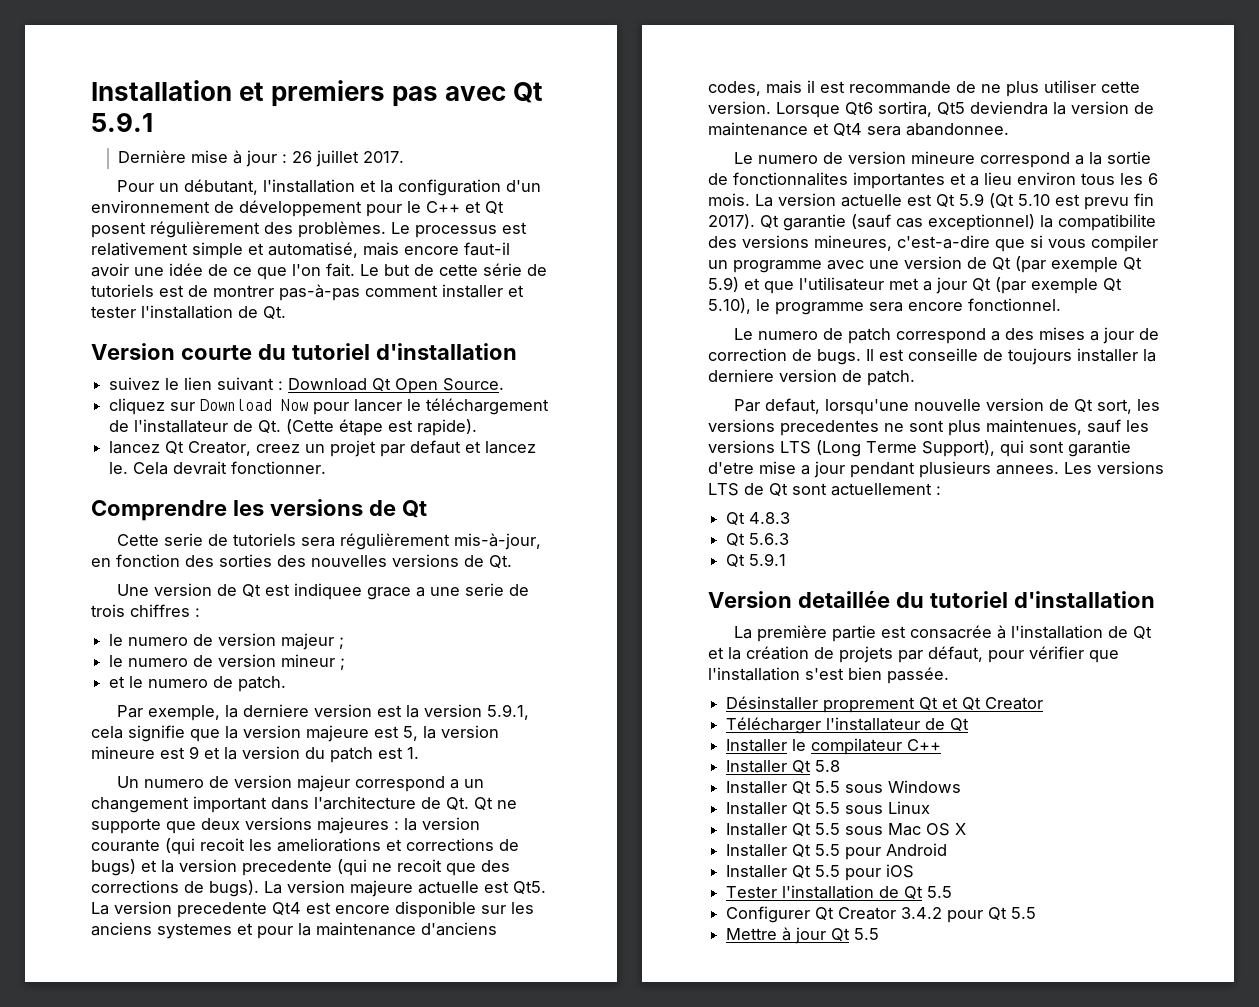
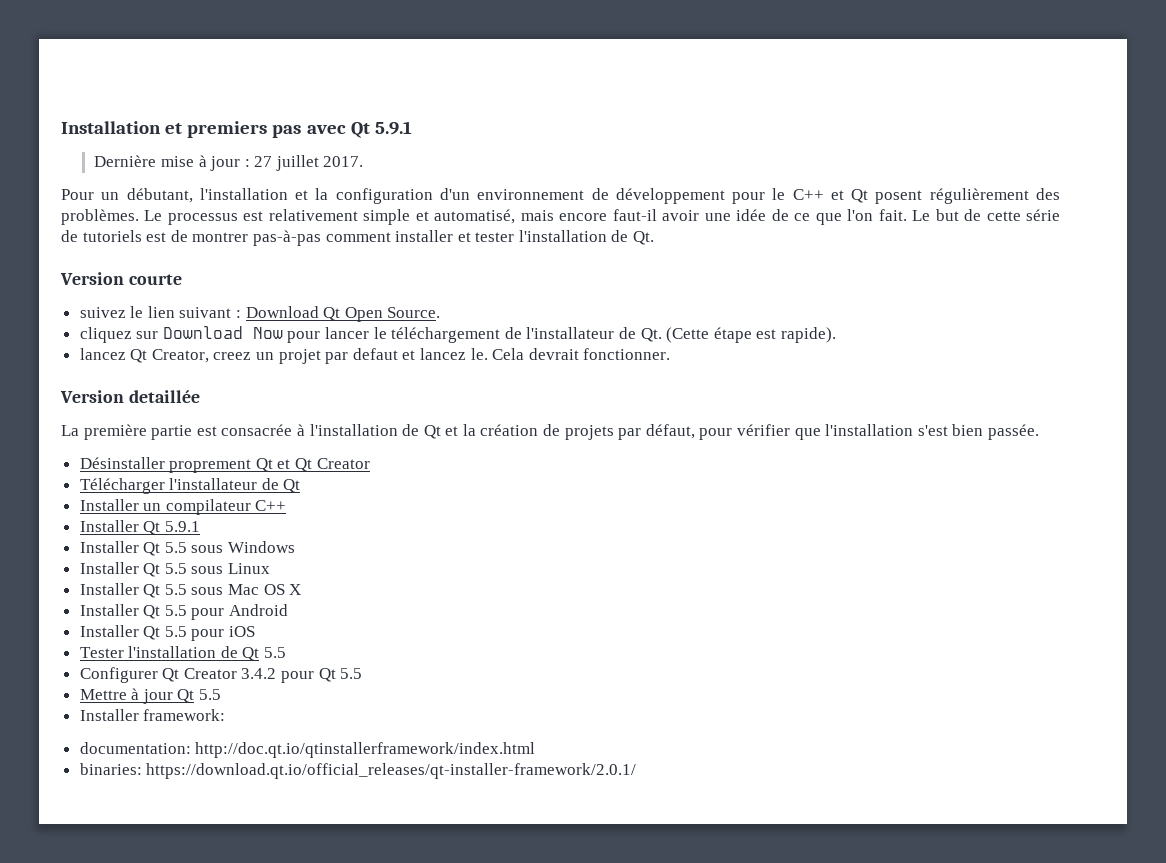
[292,151,313,163] 26 -> [254,156,273,167] 27
[257,343,517,360] du tutoriel d'installation -> (182, 279) none
[91,499,427,521] [116,533,541,550] [91,554,512,568] [116,583,529,600] [91,604,200,617] [109,633,345,650] [109,654,346,670] [109,676,287,692] [116,704,529,721] [91,725,499,742] [91,746,419,763] [116,775,484,792] [91,796,517,813] [91,817,480,834] [91,838,519,855] [91,859,510,876] [91,880,546,897] [91,901,534,918] [91,922,497,939] [708,80,1140,97] [708,101,1154,118] [708,122,1009,136] [733,151,1151,168] [708,172,1158,189] [708,193,1154,210] [708,214,1156,231] [708,235,1158,252] [708,256,1142,273] [708,277,1122,294] [708,298,1061,315] [733,327,1159,344] [708,348,1156,365] [708,369,915,386] [733,398,1160,415] [708,419,1149,436] [708,440,1131,457] [708,461,1164,478] [708,483,941,496] [726,512,791,525] [726,533,790,546] [726,553,787,567] // Comprendre les versions de Qt // Cette serie de tutoriels sera régulièrement mis-à-jour, en fonction des sorties des nouvelles versions de Qt. // Une version de Qt est indiquee grace a une serie de trois chiffres : // le numero de version majeur ; // le numero de version mineur ; // et le numero de patch. // Par exemple, la derniere version est la version 5.9.1, cela signifie que la version majeure est 5, la version mineure est 9 et la version du patch est 1. // Un numero de version majeur correspond a un changement important dans l'architecture de Qt. Qt ne supporte que deux versions majeures : la version courante (qui recoit les ameliorations et corrections de bugs) et la version precedente (qui ne recoit que des corrections de bugs). La version majeure actuelle est Qt5. La version precedente Qt4 est encore disponible sur les anciens systemes et pour la maintenance d'anciens codes, mais il est recommande de ne plus utiliser cette version. Lorsque Qt6 sortira, Qt5 deviendra la version de maintenance et Qt4 sera abandonnee. // Le numero de version mineure correspond a la sortie de fonctionnalites importantes et a lieu environ tous les 6 mois. La version actuelle est Qt 5.9 (Qt 5.10 est prevu fin 2017). Qt garantie (sauf cas exceptionnel) la compatibilite des versions mineures, c'est-a-dire que si vous compiler un programme avec une version de Qt (par exemple Qt 5.9) et que l'utilisateur met a jour Qt (par exemple Qt 5.10), le programme sera encore fonctionnel. // Le numero de patch correspond a des mises a jour de correction de bugs. Il est conseille de toujours installer la derniere version de patch. // Par defaut, lorsqu'une nouvelle version de Qt sort, les versions precedentes ne sont plus maintenues, sauf les versions LTS (Long Terme Support), qui sont garantie d'etre mise a jour pendant plusieurs annees. Les versions LTS de Qt sont actuellement : // Qt 4.8.3 // Qt 5.6.3 // Qt 5.9.1 -> (671, 354) none
[895,591,1155,608] du tutoriel d'installation -> (200, 396) none
[792,739,807,751] le -> [143,503,162,511] un
[815,760,841,772] 5.8 -> [164,521,200,532] 5.9.1
(880, 934) none -> [79,709,226,721] [79,742,536,758] [79,763,637,779] // Installer framework: // documentation: http://doc.qt.io/qtinstallerframework/index.html // binaries: https://download.qt.io/official_releases/qt-installer-framework/2.0.1/

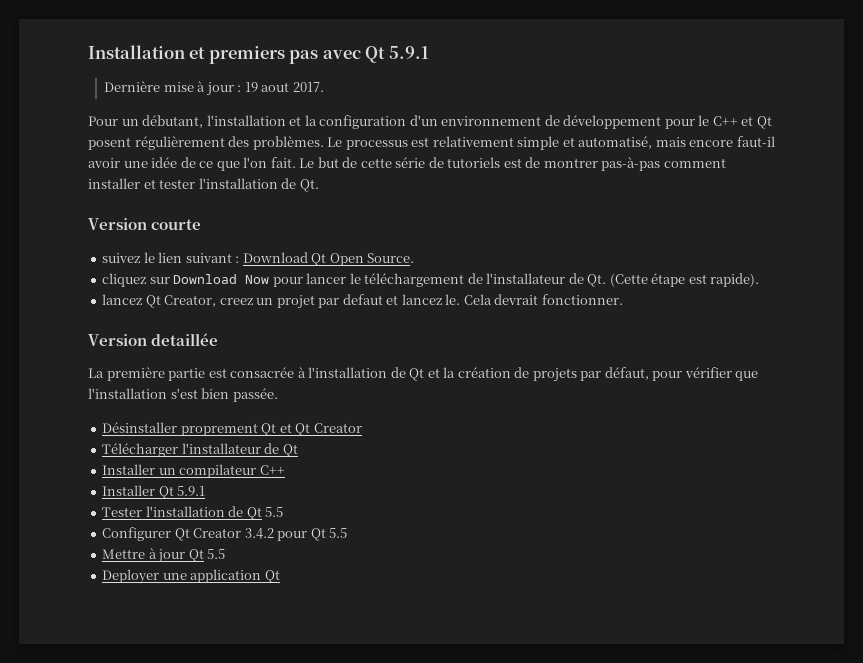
[254,155,319,171] 27 juillet -> [244,82,290,92] 19 aout
[79,541,296,556] [79,562,271,577] [79,583,302,598] [79,604,289,620] [79,625,256,641] // Installer Qt 5.5 sous Windows // Installer Qt 5.5 sous Linux // Installer Qt 5.5 sous Mac OS X // Installer Qt 5.5 pour Android // Installer Qt 5.5 pour iOS -> (206, 491) none
[79,709,226,721] [79,742,536,758] [79,763,637,779] Installer framework: // documentation: http://doc.qt.io/qtinstallerframework/index.html // binaries: https://download.qt.io/official_releases/qt-installer-framework/2.0.1/ -> [102,569,280,584] Deployer une application Qt

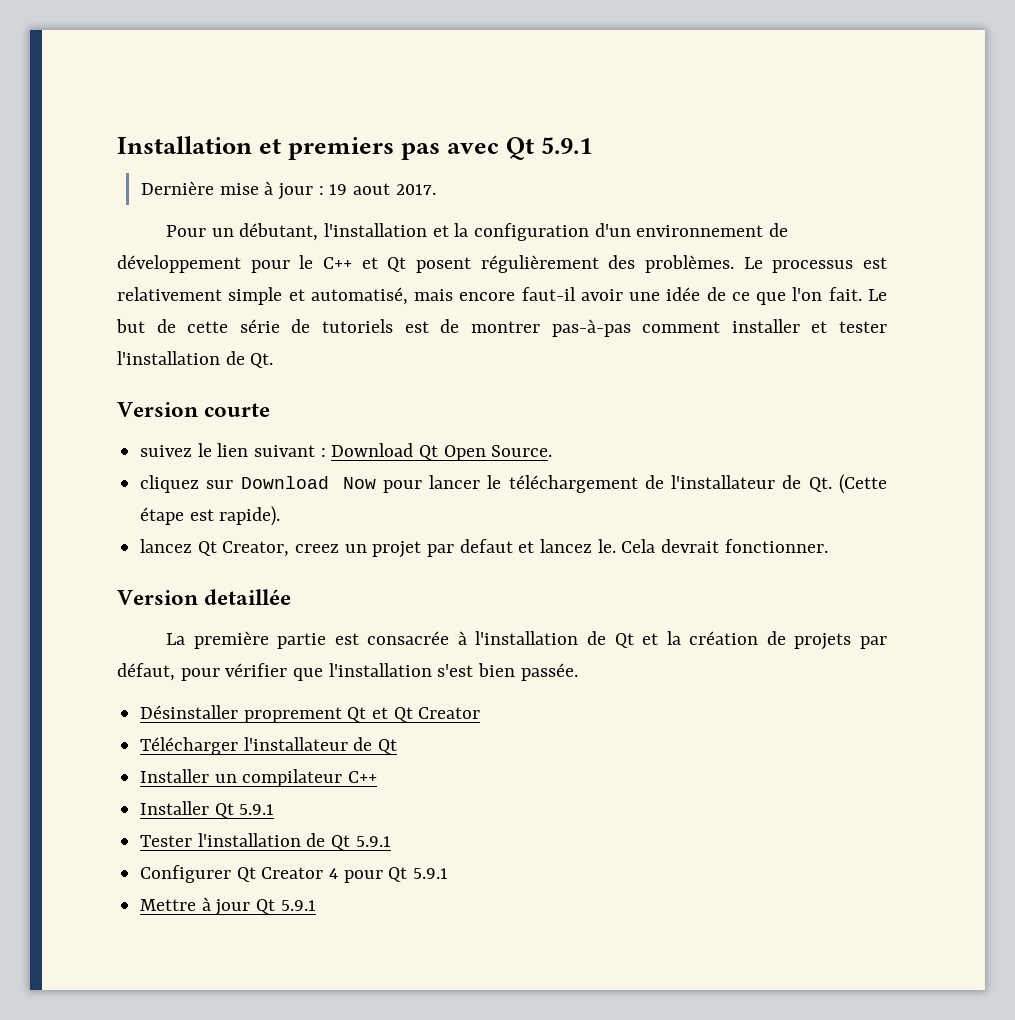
[265,507,284,517] 5.5 -> [355,836,391,847] 5.9.1
[244,528,274,539] 3.4.2 -> [329,868,339,879] 4
[329,528,348,538] 5.5 -> [413,868,449,879] 5.9.1
[207,549,226,559] [102,569,280,584] 5.5 // Deployer une application Qt -> [280,900,316,911] 5.9.1

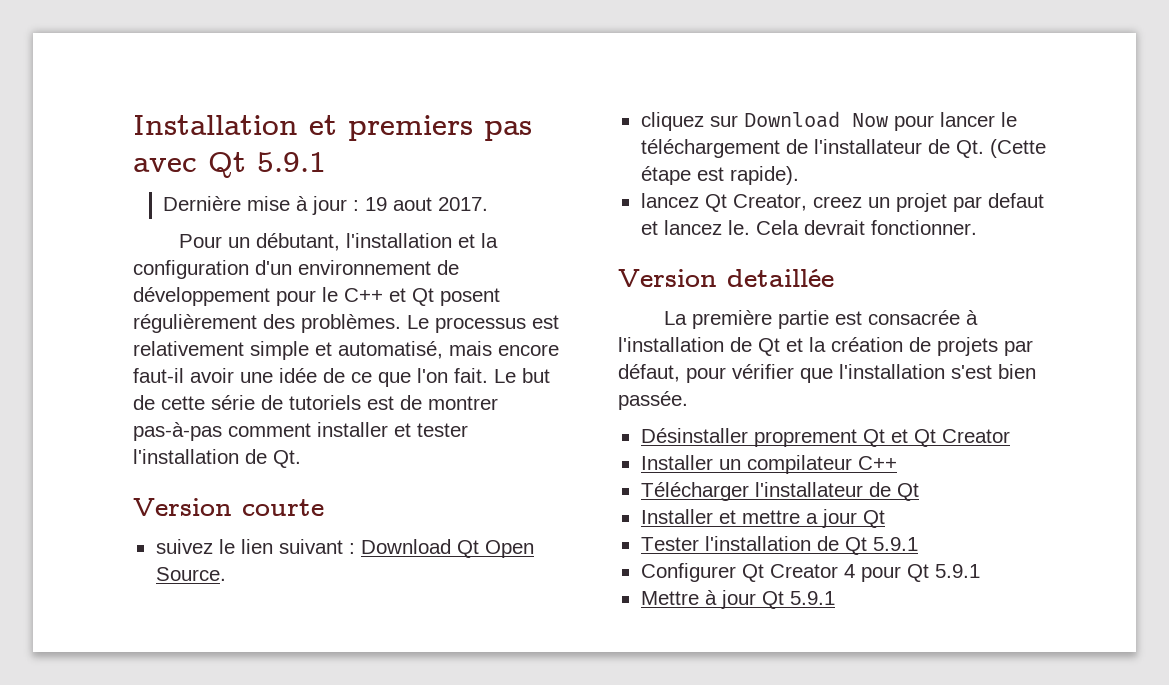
(481, 713) none -> [640,455,897,474] // Installer un compilateur C++
[214,769,378,787] [140,801,275,818] un compilateur C++ // Installer Qt 5.9.1 -> [718,509,885,528] et mettre a jour Qt

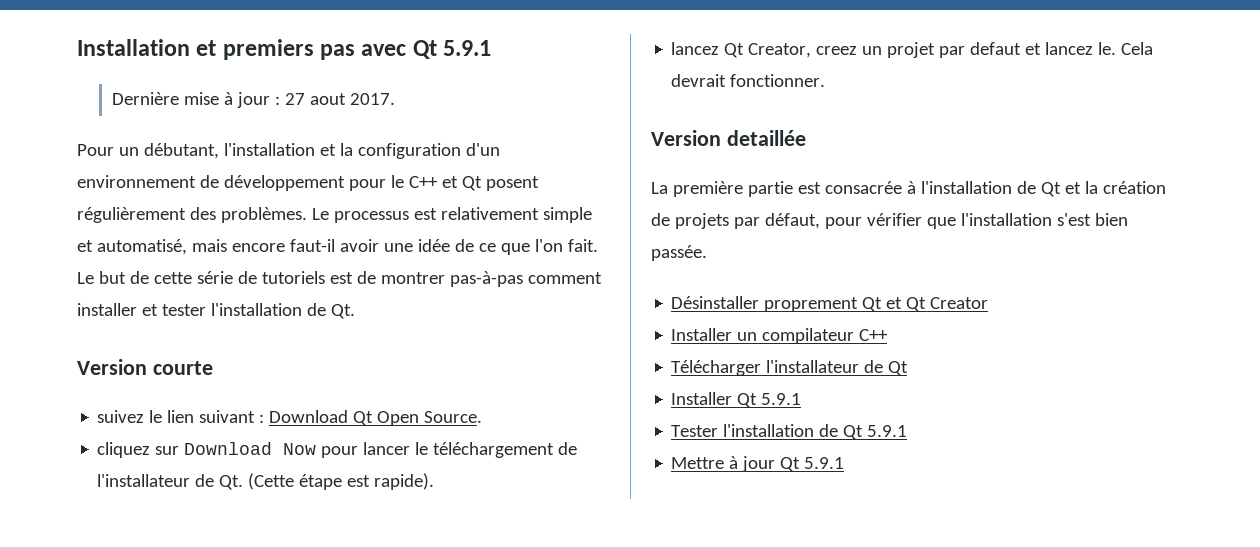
[365,197,388,211] 19 -> [285,93,306,105] 27
[718,509,885,528] et mettre a jour Qt -> [737,393,802,408] Qt 5.9.1
[640,563,980,582] // Configurer Qt Creator 4 pour Qt 5.9.1 -> (908, 431) none

